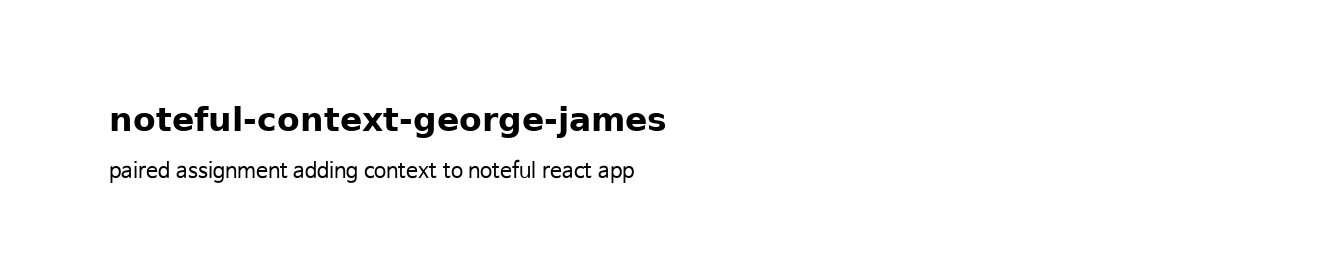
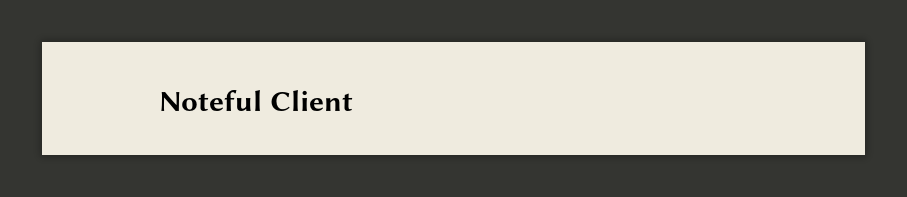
[109,106,667,138] [109,159,634,183] noteful-context-george-james // paired assignment adding context to noteful react app -> [159,90,354,111] Noteful Client

